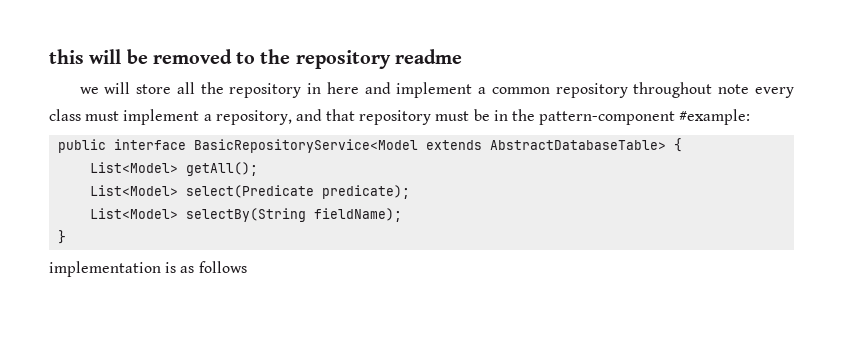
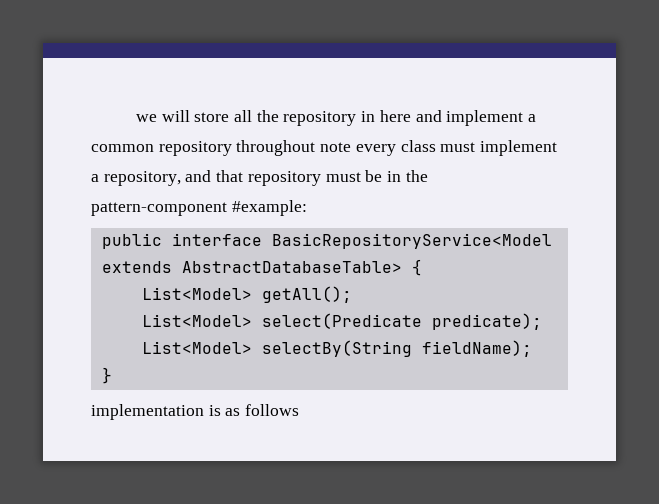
[49,49,462,69] this will be removed to the repository readme // -> (135, 118) none

